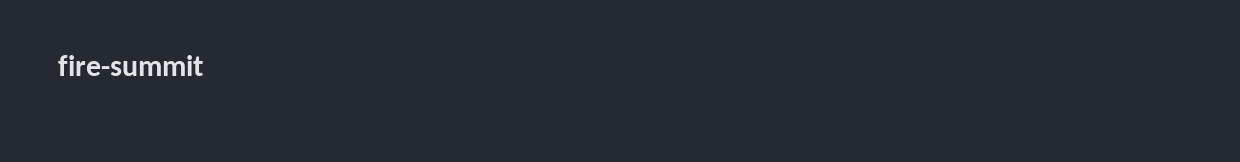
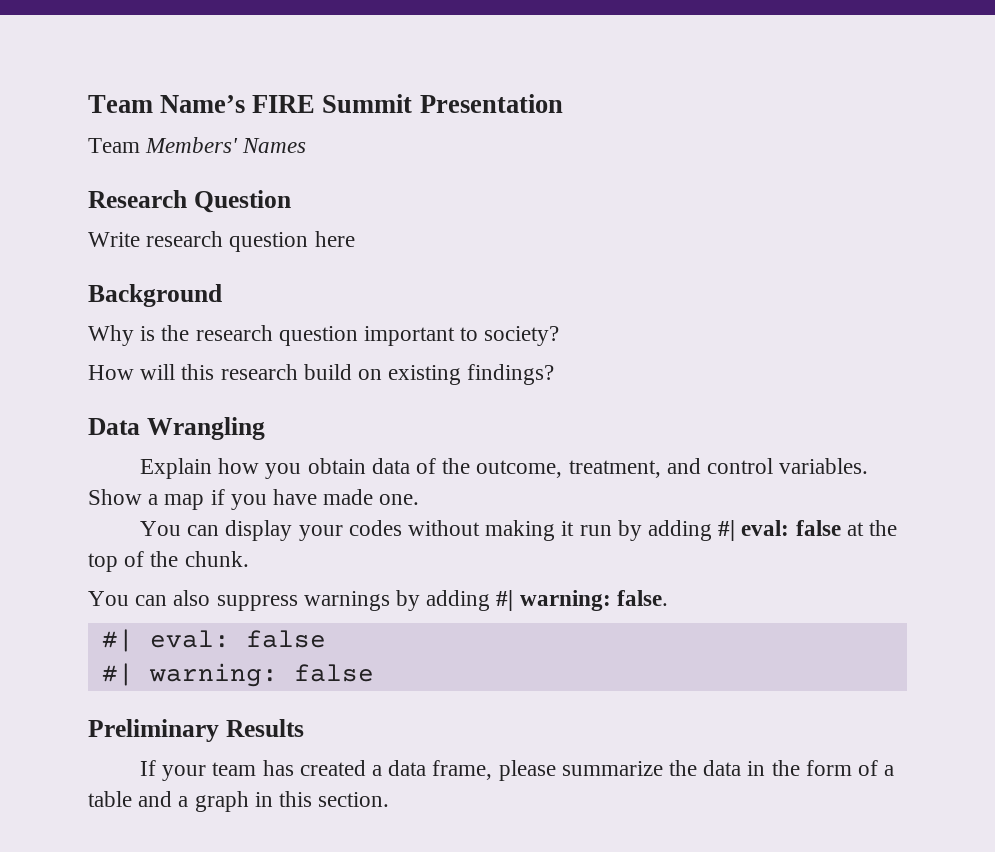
[58,55,203,76] fire-summit -> [88,94,563,113] [88,137,307,153] [88,190,291,213] [88,231,355,252] [88,284,222,307] [88,325,560,346] [88,364,555,385] [88,417,265,440] [139,458,869,479] [88,489,420,510] [139,520,898,541] [88,551,249,572] [88,590,668,611] [101,629,326,652] [101,663,374,687] [88,719,304,742] [139,760,895,781] [88,791,390,812] Team Name’s FIRE Summit Presentation // Team Members' Names // Research Question // Write research question here // Background // Why is the research question important to society? // How will this research build on existing findings? // Data Wrangling // Explain how you obtain data of the outcome, treatment, and control variables. Show a map if you have made one. // You can display your codes without making it run by adding #| eval: false at the top of the chunk. // You can also suppress warnings by adding #| warning: false. // #| eval: false // #| warning: false // Preliminary Results // If your team has created a data frame, please summarize the data in the form of a table and a graph in this section.

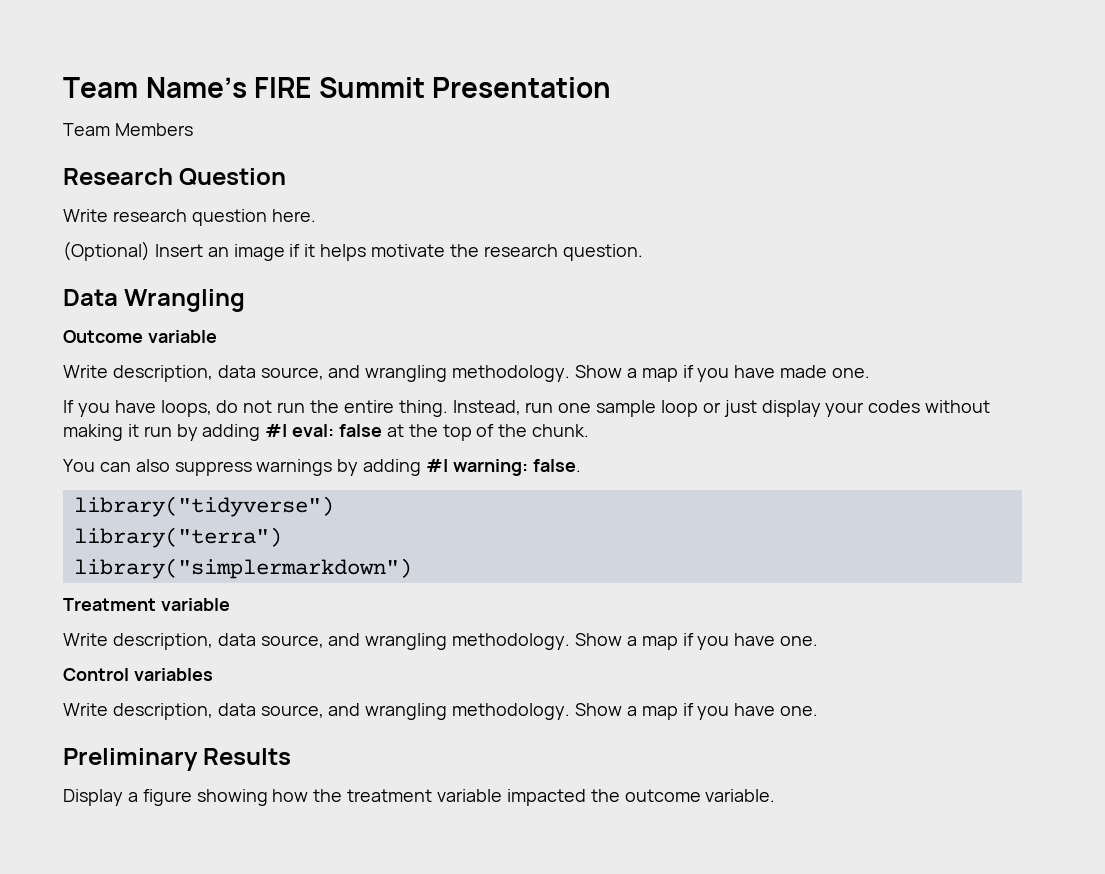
[145,137,307,153] Members' Names -> [114,123,193,136] Members
[314,231,355,247] [88,284,222,307] [88,325,560,346] [88,364,555,385] [88,417,265,440] [139,458,869,479] here // Background // Why is the research question important to society? // How will this research build on existing findings? // Data Wrangling // Explain how you obtain data of the outcome, treatment, and control variables. -> [271,209,316,222] [63,241,643,261] [63,289,246,312] [63,330,217,343] [63,365,571,382] here. // (Optional) Insert an image if it helps motivate the research question. // Data Wrangling // Outcome variable // Write description, data source, and wrangling methodology.
[139,521,220,536] You can -> [63,400,757,417] If you have loops, do not run the entire thing. Instead, run one sample loop or just
[101,629,326,652] [101,663,374,687] [88,719,304,742] [139,760,895,781] [88,791,390,812] #| eval: false // #| warning: false // Preliminary Results // If your team has created a data frame, please summarize the data in the form of a table and a graph in this section. -> [73,496,334,517] [73,527,282,548] [73,558,412,579] [63,598,230,611] [63,633,819,650] [63,668,213,681] [63,703,819,720] [63,748,292,771] [63,789,776,806] library("tidyverse") // library("terra") // library("simplermarkdown") // Treatment variable // Write description, data source, and wrangling methodology. Show a map if you have one. // Control variables // Write description, data source, and wrangling methodology. Show a map if you have one. // Preliminary Results // Display a figure showing how the treatment variable impacted the outcome variable.

